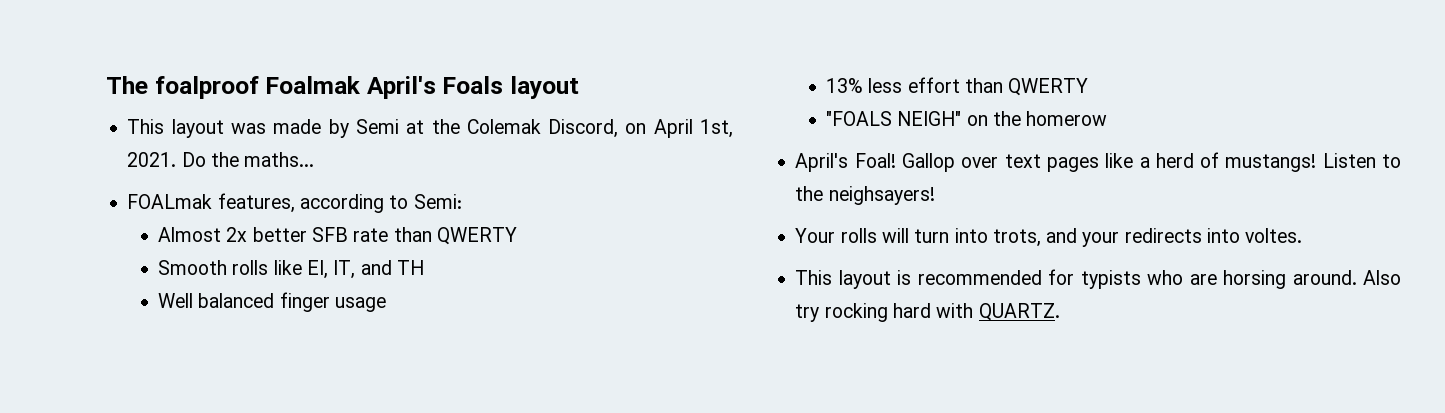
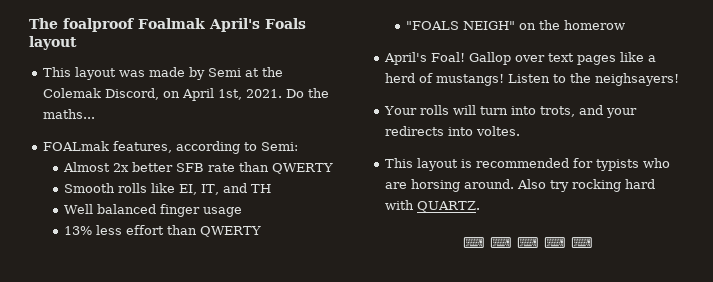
(1060, 312) none -> [462,237,593,248] // ⌨ ⌨ ⌨ ⌨ ⌨

